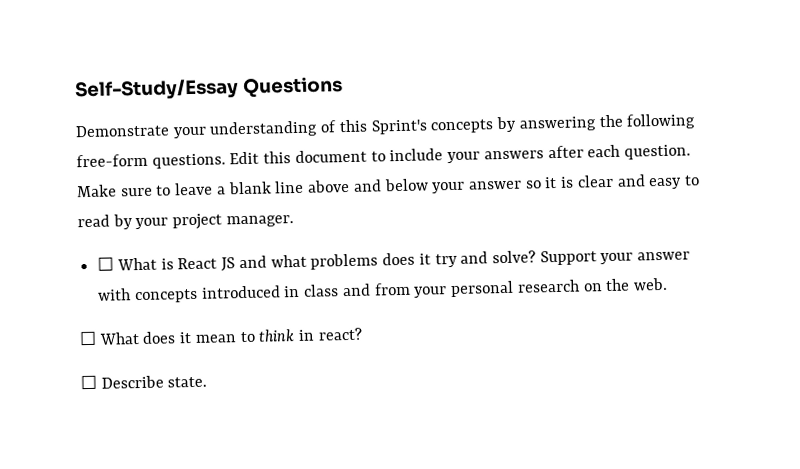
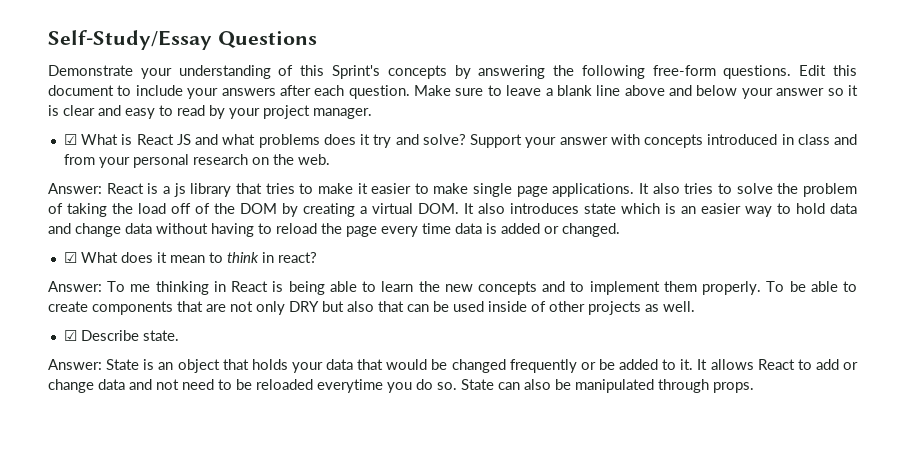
[97,256,115,271] ☐ -> [63,134,77,145] ☑
[79,330,97,346] ☐ -> [48,183,858,197] [48,203,857,217] [48,223,620,237] [63,252,77,263] Answer: React is a js library that tries to make it easier to make single page applications. It also tries to solve the problem of taking the load off of the DOM by creating a virtual DOM. It also introduces state which is an easier way to hold data and change data without having to reload the page every time data is added or changed. // ☑
[80,374,208,390] ☐ Describe state. -> [48,281,858,295] [48,301,695,315] [63,330,179,341] [48,359,858,373] [48,379,754,393] Answer: To me thinking in React is being able to learn the new concepts and to implement them properly. To be able to create components that are not only DRY but also that can be used inside of other projects as well. // ☑ Describe state. // Answer: State is an object that holds your data that would be changed frequently or be added to it. It allows React to add or change data and not need to be reloaded everytime you do so. State can also be manipulated through props.

